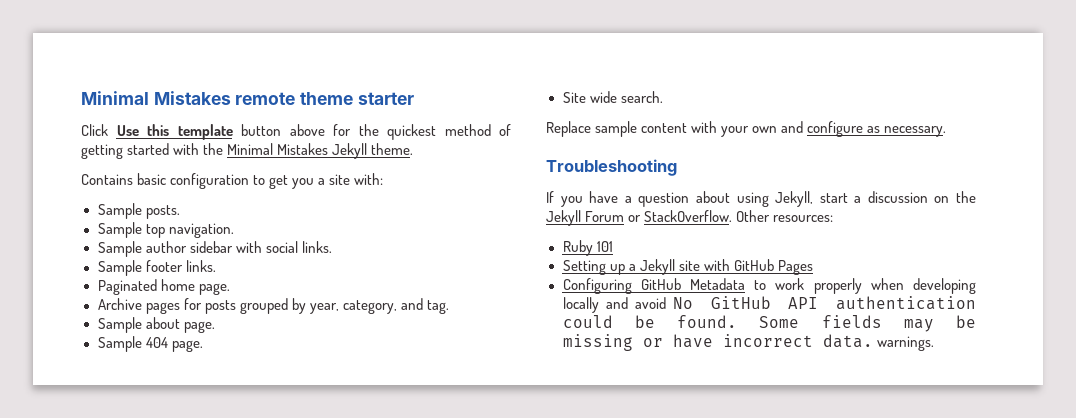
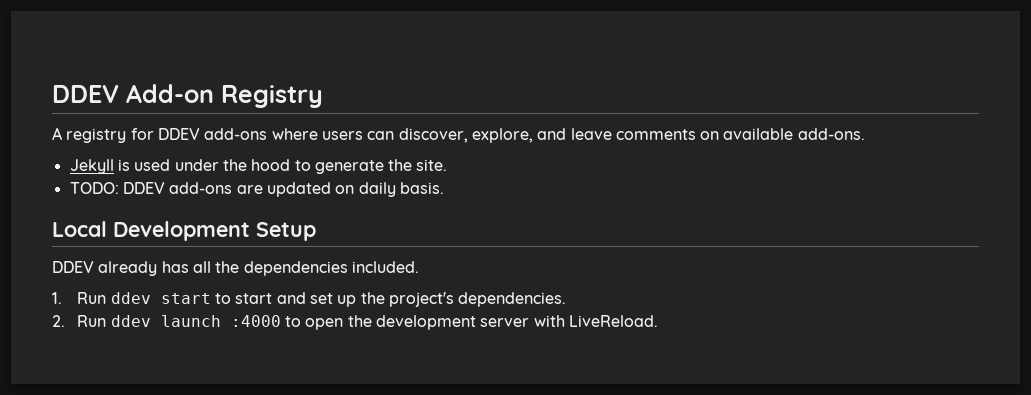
[81,91,414,105] [81,124,511,140] [81,143,414,159] [81,173,384,189] [97,203,180,219] [97,222,234,238] [97,241,332,257] [97,260,216,276] [97,279,230,295] [97,298,449,314] [97,317,215,333] [97,336,203,352] [562,91,663,103] [546,121,947,137] [546,159,677,176] [546,191,976,207] [546,210,834,226] [562,240,613,256] [562,259,813,275] [562,278,976,294] [562,296,976,313] [562,315,976,332] [562,334,934,351] Minimal Mistakes remote theme starter // Click Use this template button above for the quickest method of getting started with the Minimal Mistakes Jekyll theme. // Contains basic configuration to get you a site with: // Sample posts. // Sample top navigation. // Sample author sidebar with social links. // Sample footer links. // Paginated home page. // Archive pages for posts grouped by year, category, and tag. // Sample about page. // Sample 404 page. // Site wide search. // Replace sample content with your own and configure as necessary. // Troubleshooting // If you have a question about using Jekyll, start a discussion on the Jekyll Forum or StackOverflow. Other resources: // Ruby 101 // Setting up a Jekyll site with GitHub Pages // Configuring GitHub Metadata to work properly when developing locally and avoid No GitHub API authentication could be found. Some fields may be missing or have incorrect data. warnings. -> [52,84,323,108] [52,127,865,143] [69,159,448,174] [69,182,444,197] [52,221,316,241] [52,261,419,276] [52,292,567,307] [52,315,658,330] DDEV Add-on Registry // A registry for DDEV add-ons where users can discover, explore, and leave comments on available add-ons. // Jekyll is used under the hood to generate the site. // TODO: DDEV add-ons are updated on daily basis. // Local Development Setup // DDEV already has all the dependencies included. // 1. Run ddev start to start and set up the project's dependencies. // 2. Run ddev launch :4000 to open the development server with LiveReload.

